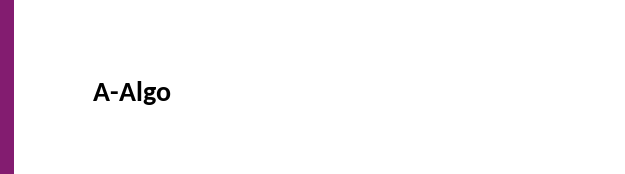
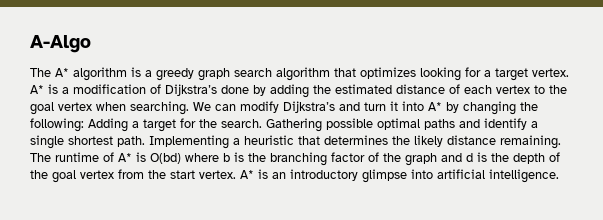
(171, 93) none -> [30,67,569,81] [30,84,567,98] [30,101,538,115] [30,118,538,132] [30,135,561,149] [30,152,560,166] [30,169,559,183] // The A* algorithm is a greedy graph search algorithm that optimizes looking for a target vertex. A* is a modification of Dijkstra’s done by adding the estimated distance of each vertex to the goal vertex when searching. We can modify Dijkstra’s and turn it into A* by changing the following: Adding a target for the search. Gathering possible optimal paths and identify a single shortest path. Implementing a heuristic that determines the likely distance remaining. The runtime of A* is O(bd) where b is the branching factor of the graph and d is the depth of the goal vertex from the start vertex. A* is an introductory glimpse into artificial intelligence.

